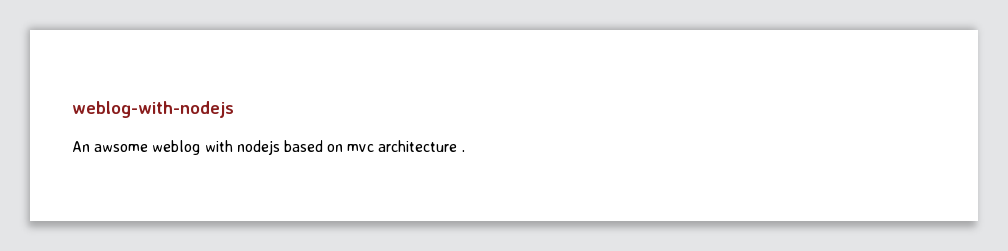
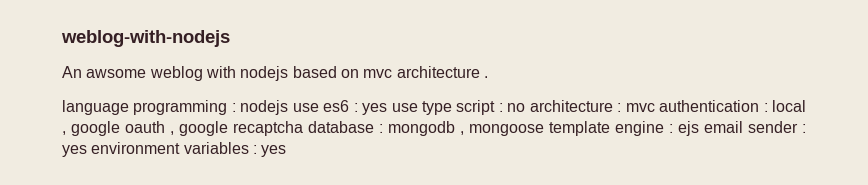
(465, 151) none -> [62,100,807,115] [62,121,806,136] [62,142,287,157] // language programming : nodejs use es6 : yes use type script : no architecture : mvc authentication : local , google oauth , google recaptcha database : mongodb , mongoose template engine : ejs email sender : yes environment variables : yes

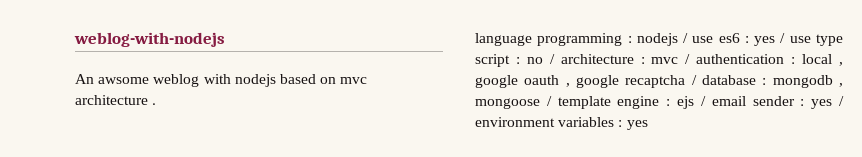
(289, 107) none -> [683,33,689,43] /
(388, 109) none -> [780,33,786,43] /
(526, 107) none -> [549,54,555,64] /
(655, 107) none -> [685,54,691,64] /
(303, 128) none -> [691,75,697,85] /
(544, 130) none -> [546,96,552,106] /
(699, 128) none -> [700,96,706,106] /
(87, 151) none -> [839,96,844,106] /

